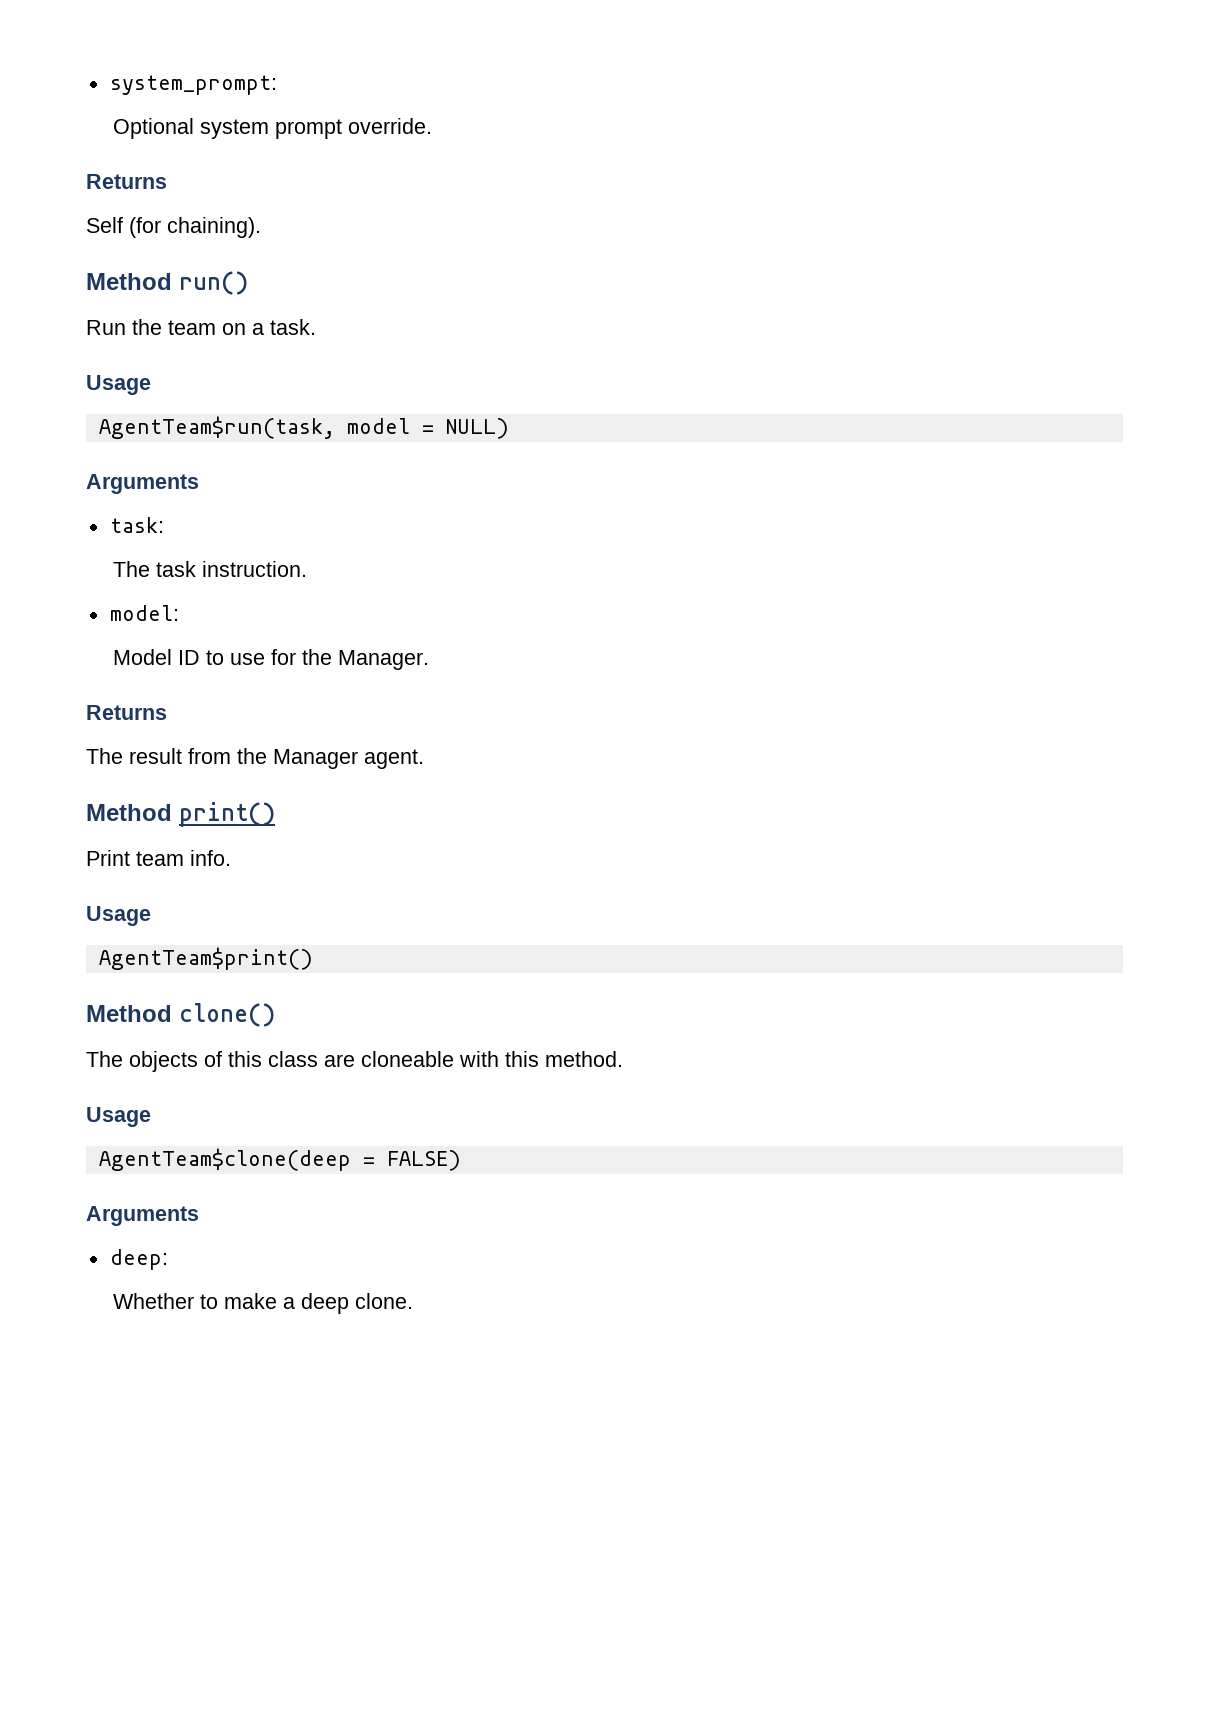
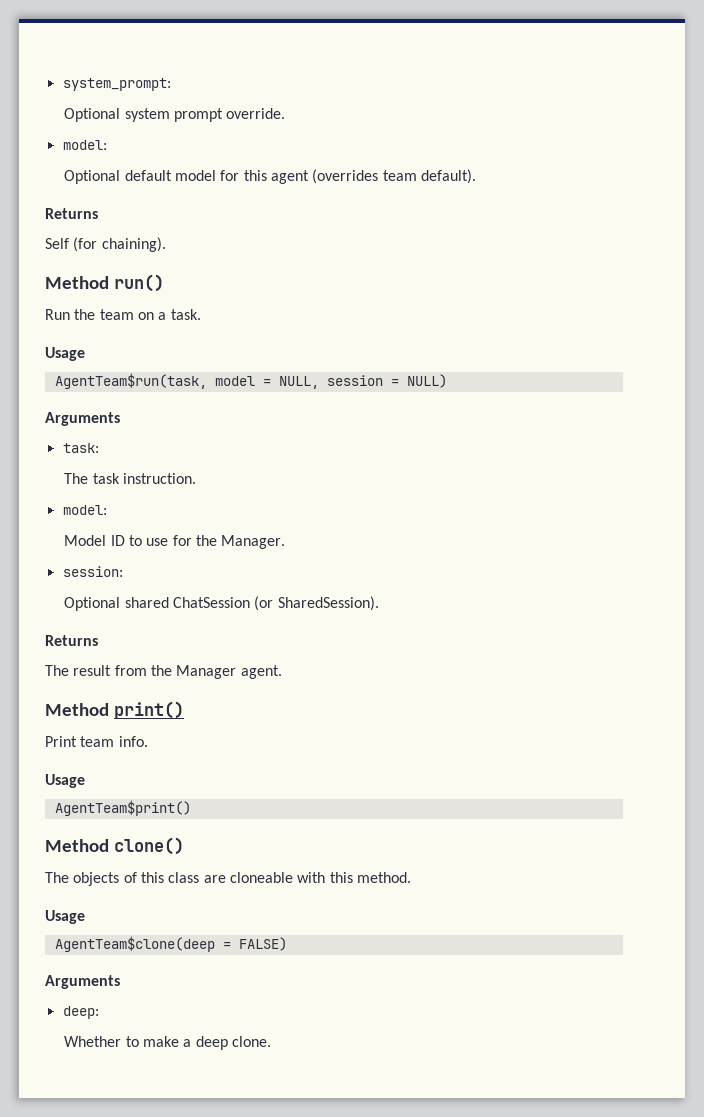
(432, 126) none -> [62,140,107,150] [64,169,476,184] // model: // Optional default model for this agent (overrides team default).
(434, 429) none -> [278,375,399,389] NULL, session =
(429, 660) none -> [62,566,123,577] [64,596,379,611] // session: // Optional shared ChatSession (or SharedSession).

